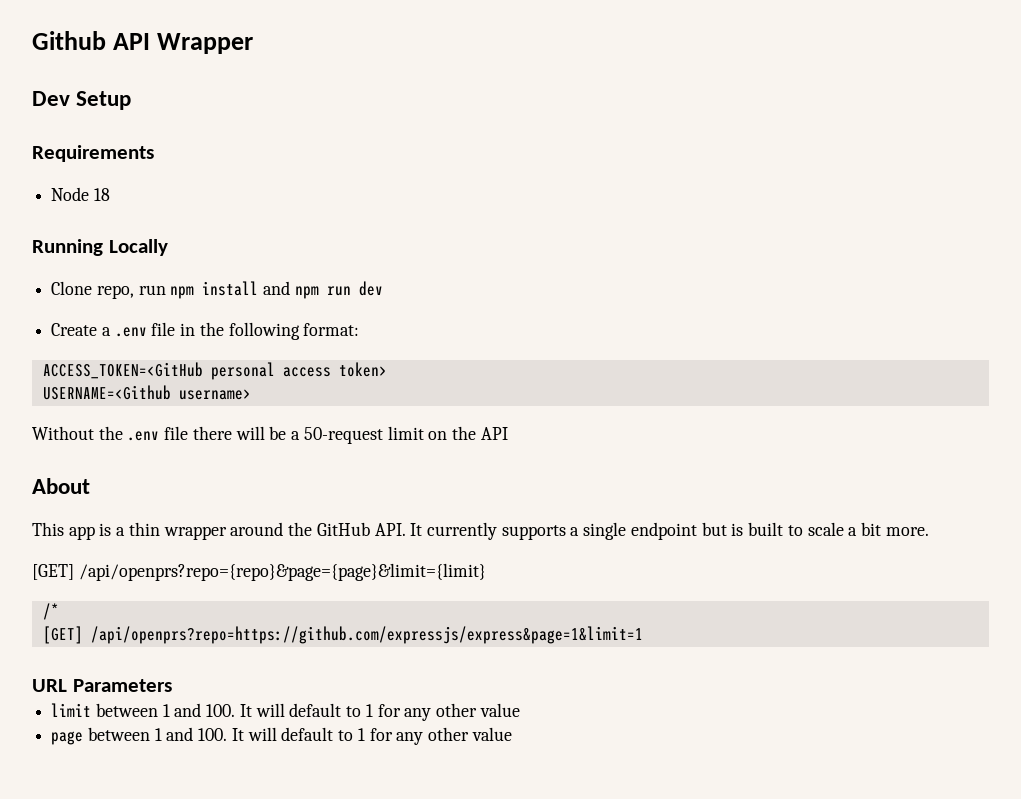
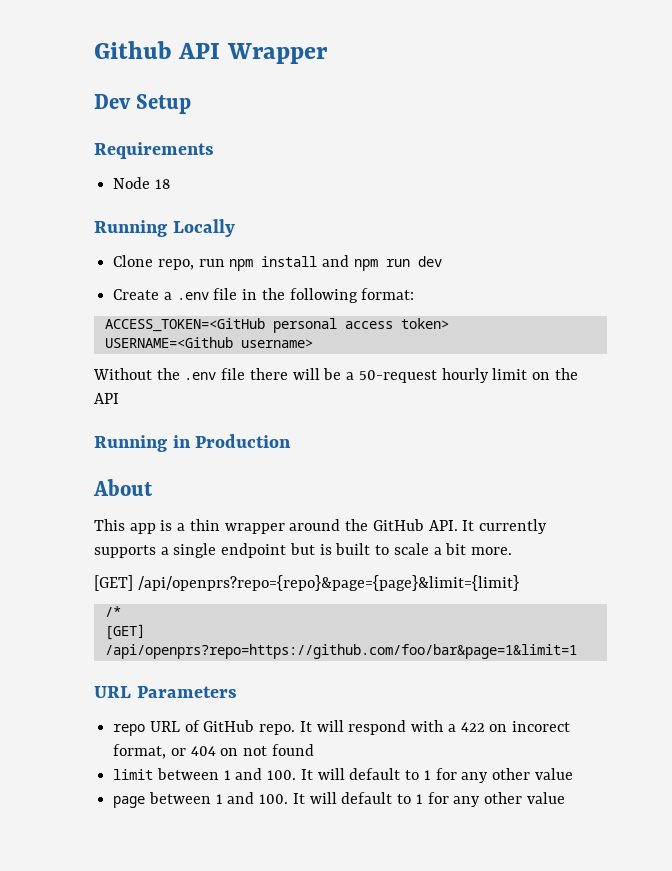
(383, 435) none -> [441,368,489,383] hourly
(508, 433) none -> [94,434,292,452] // Running in Production
[90,626,643,644] /api/openprs?repo=https://github.com/expressjs/express&page=1&limit=1 -> [104,644,577,659] /api/openprs?repo=https://github.com/foo/bar&page=1&limit=1
(172, 685) none -> [113,720,570,736] [113,744,314,759] // repo URL of GitHub repo. It will respond with a 422 on incorect format, or 404 on not found

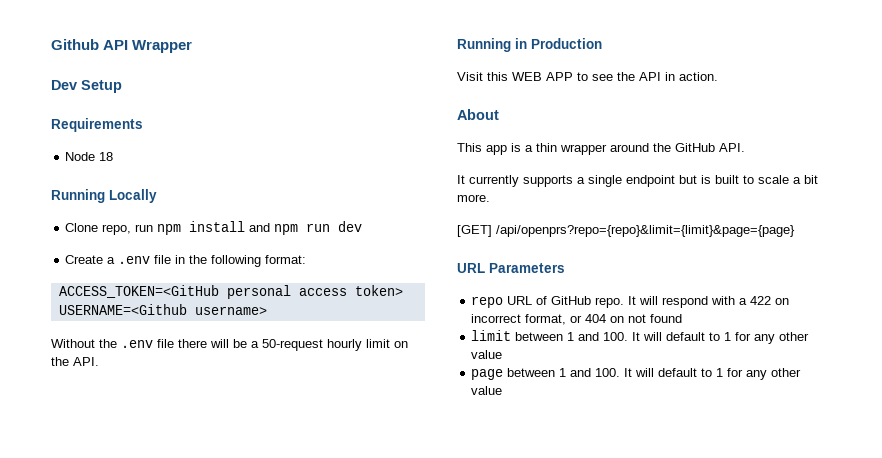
[94,393,119,404] API -> [73,357,99,366] API.
(292, 441) none -> [457,72,718,81] // Visit this WEB APP to see the API in action.
(458, 525) none -> (745, 147) //
[137,575,519,591] [104,606,121,617] [104,624,145,640] [104,644,577,659] /api/openprs?repo={repo}&page={page}&limit={limit} // /* // [GET] /api/openprs?repo=https://github.com/foo/bar&page=1&limit=1 -> [496,225,795,237] /api/openprs?repo={repo}&limit={limit}&page={page}
[511,721,570,732] incorect -> [471,314,522,323] incorrect

